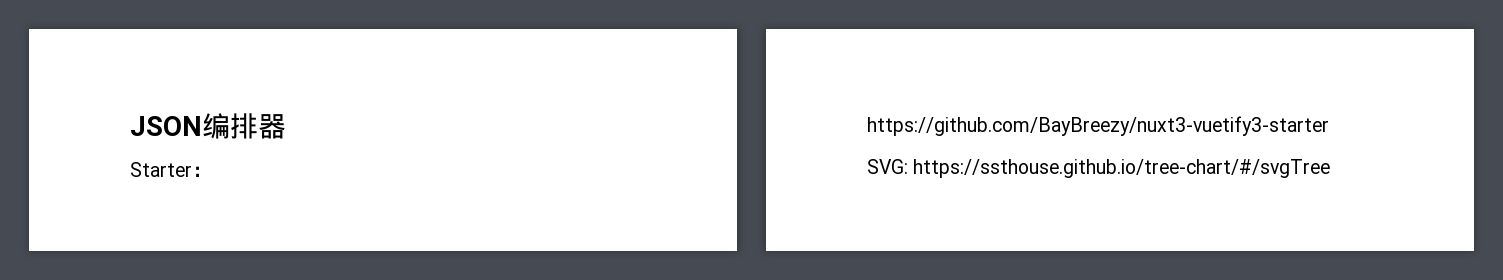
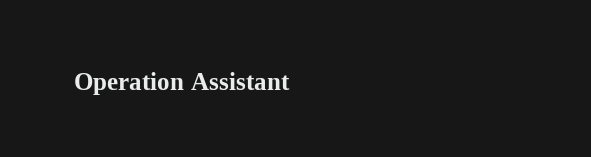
[130,113,286,139] [130,162,212,177] [867,116,1329,136] [867,159,1331,178] JSON编排器 // Starter：https://github.com/BayBreezy/nuxt3-vuetify3-starter // SVG: https://ssthouse.github.io/tree-chart/#/svgTree -> [74,72,290,95] Operation Assistant

